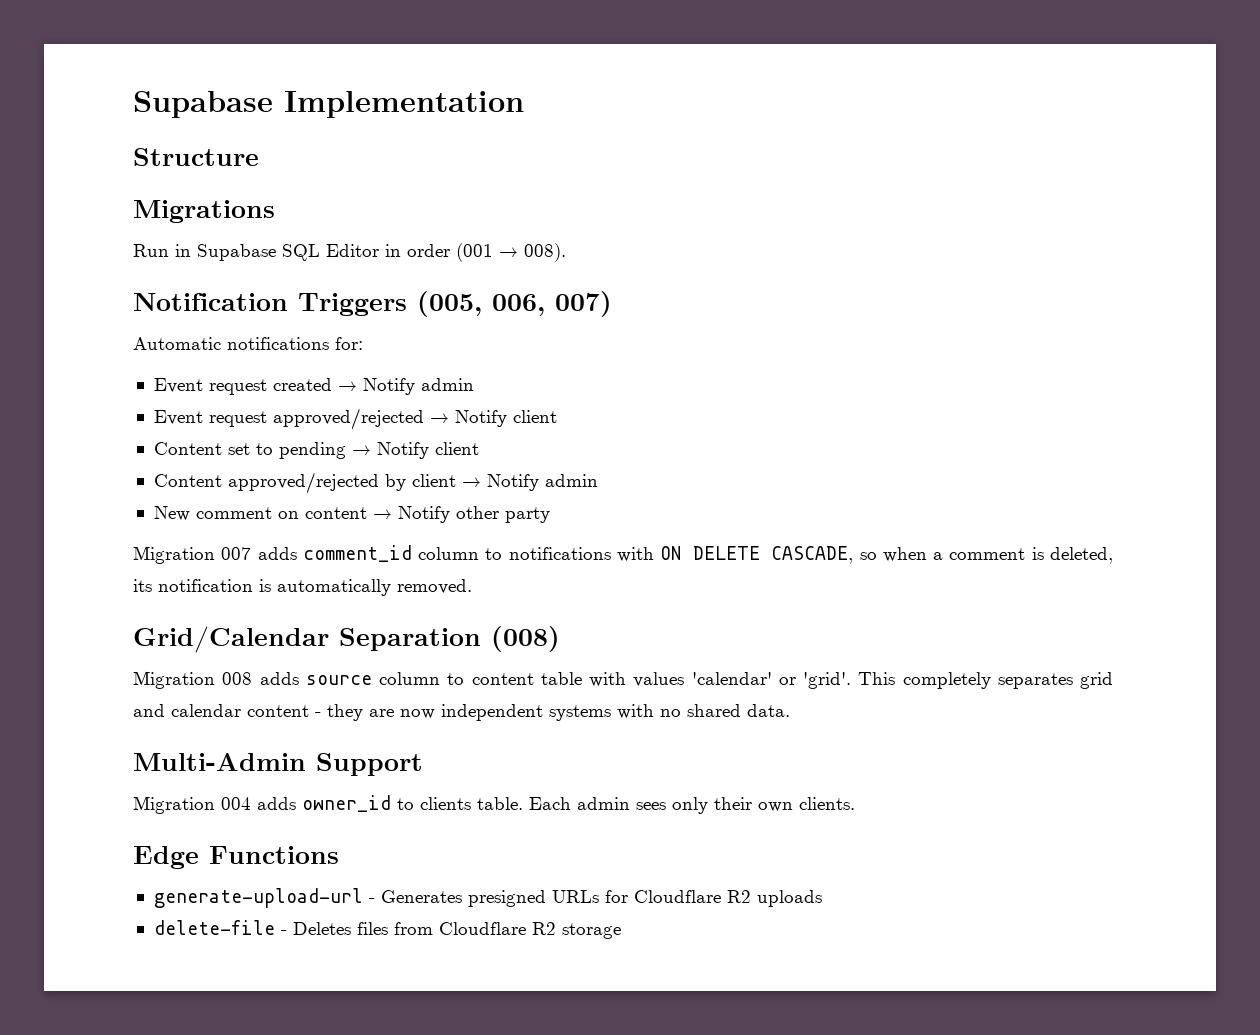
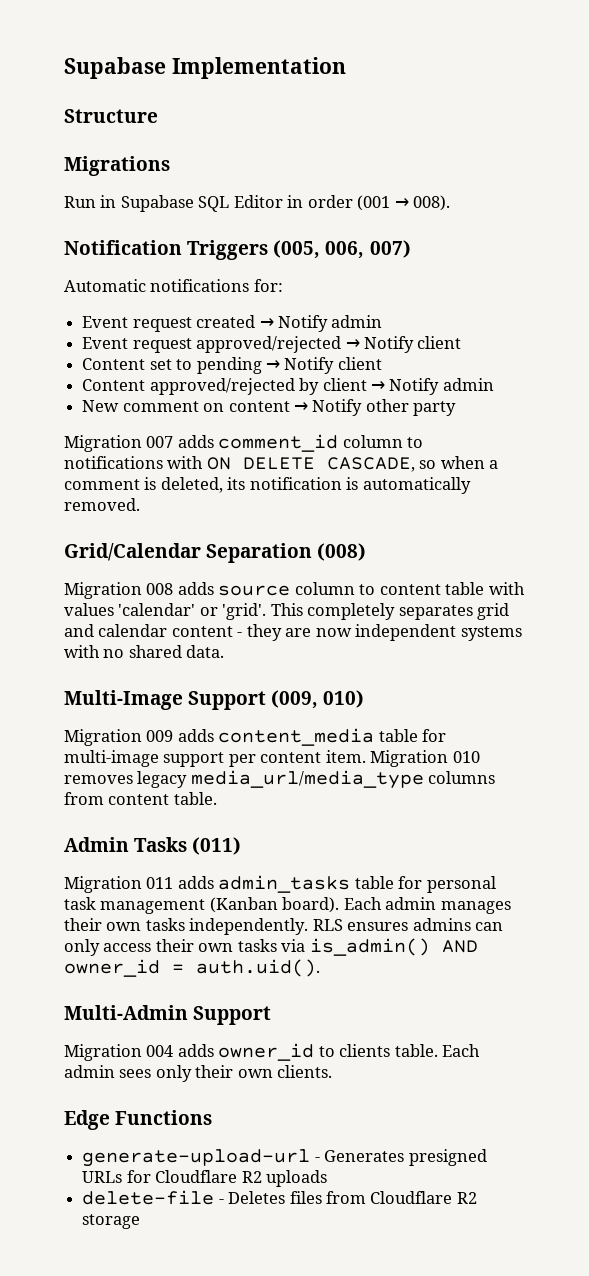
(790, 710) none -> [64,690,365,710] [64,728,447,746] [64,750,480,767] [64,770,496,789] [64,792,217,805] [64,837,242,855] [64,875,496,893] [64,897,511,914] [64,918,504,935] [64,938,478,956] [64,959,320,977] // Multi-Image Support (009, 010) // Migration 009 adds content_media table for multi-image support per content item. Migration 010 removes legacy media_url/media_type columns from content table. // Admin Tasks (011) // Migration 011 adds admin_tasks table for personal task management (Kanban board). Each admin manages their own tasks independently. RLS ensures admins can only access their own tasks via is_admin() AND owner_id = auth.uid().

